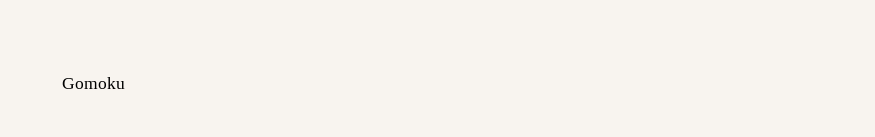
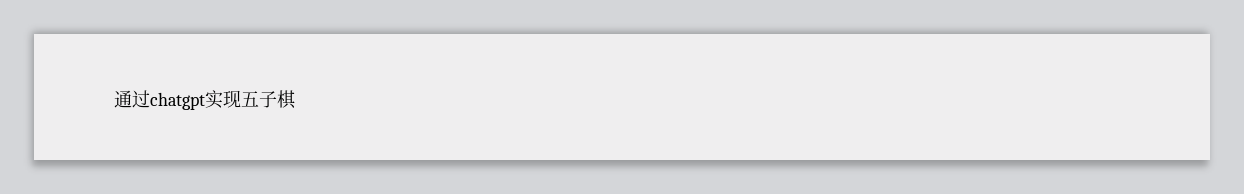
[62,77,125,89] Gomoku -> [114,90,296,110] 通过chatgpt实现五子棋

